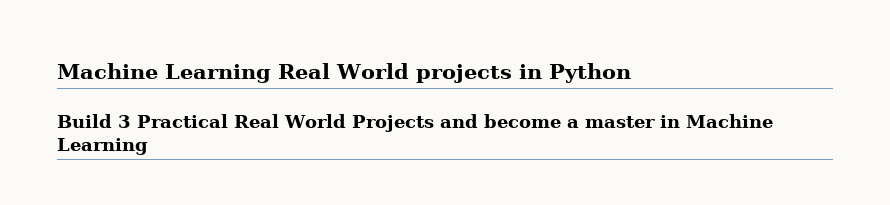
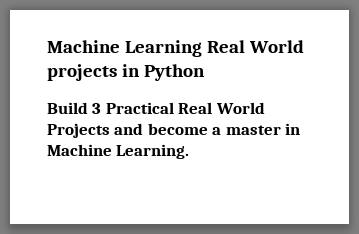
[57,138,148,155] Learning -> [116,144,190,159] Learning.

